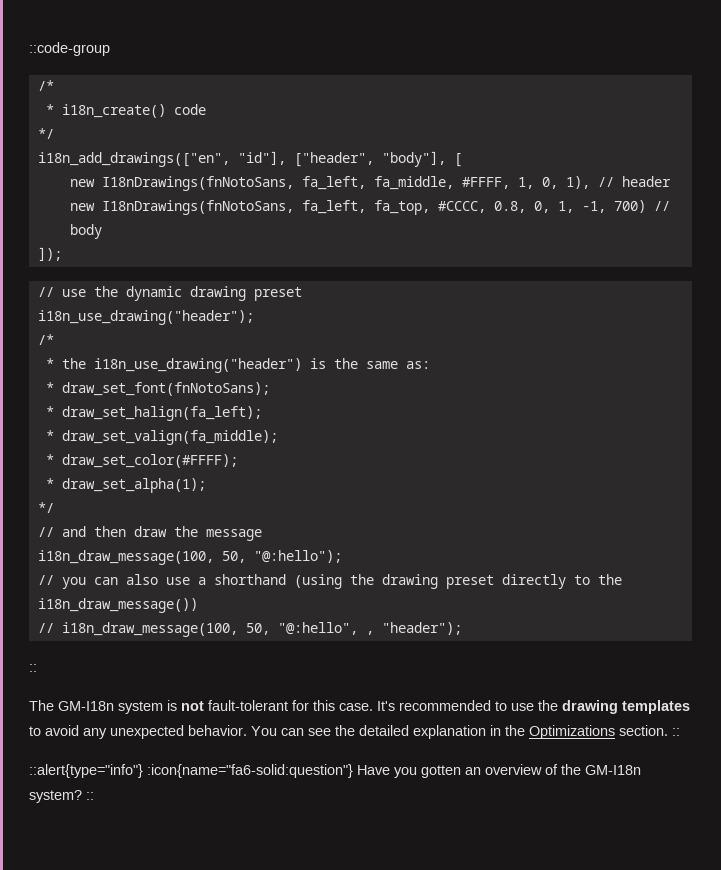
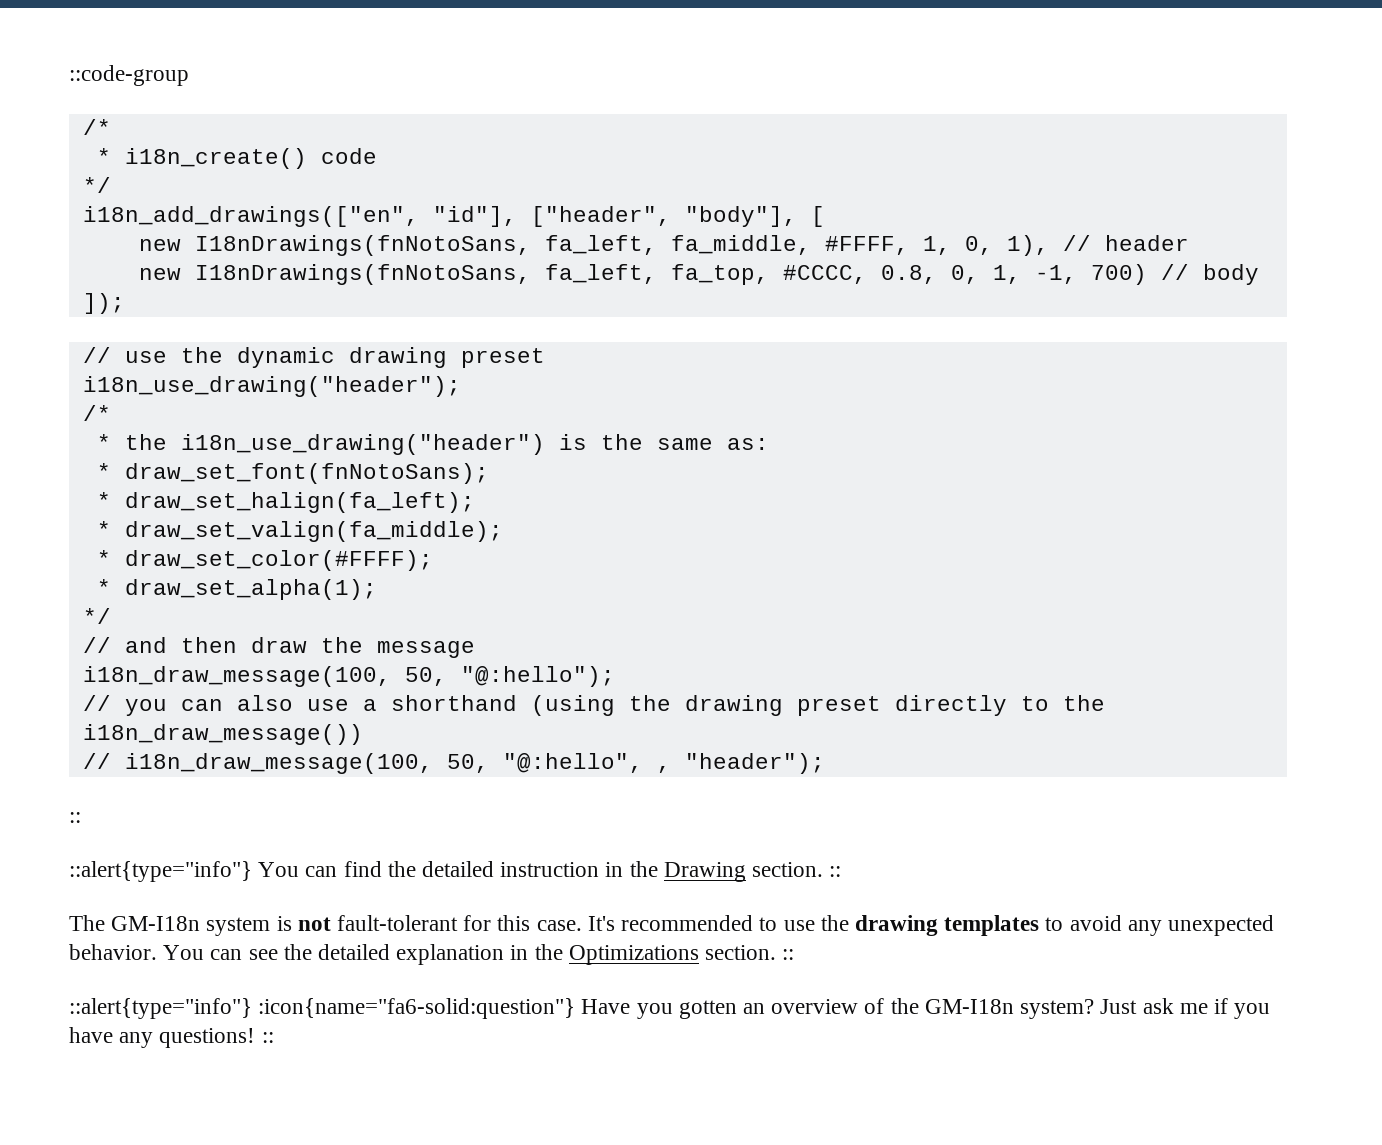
(37, 668) none -> [69,861,842,882] // ::alert{type="info"} You can find the detailed instruction in the Drawing section. ::
(82, 796) none -> [1100,998,1271,1019] [69,1027,256,1048] Just ask me if you have any questions!

